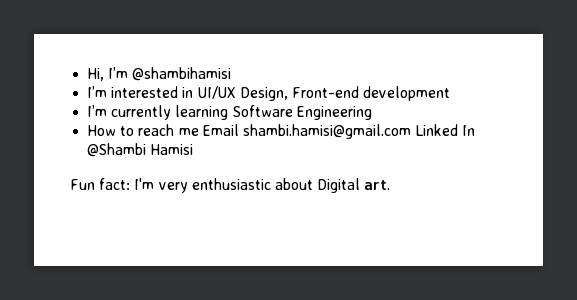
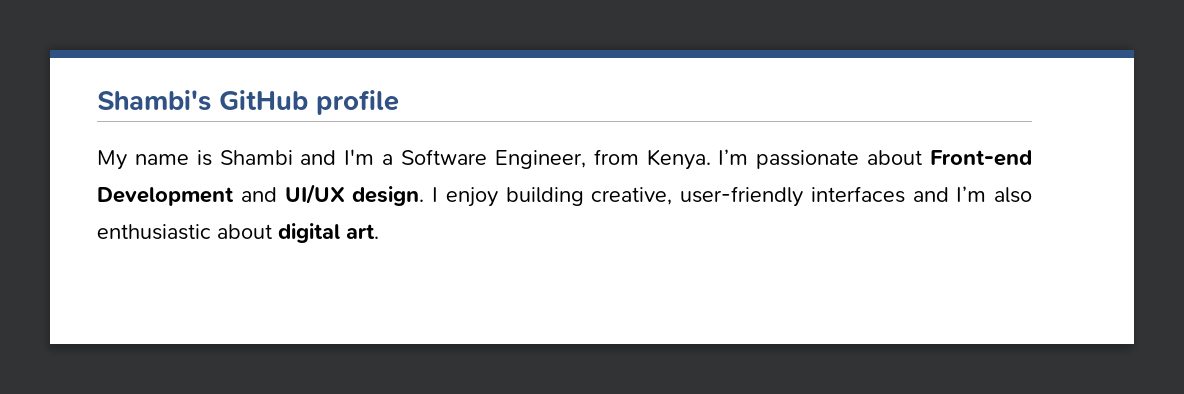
[87,67,232,81] [87,86,451,101] [87,105,372,120] [87,124,476,139] [87,143,194,157] [70,178,188,193] Hi, I’m @shambihamisi // I’m interested in UI/UX Design, Front-end development // I’m currently learning Software Engineering // How to reach me Email shambi.hamisi@gmail.com Linked In @Shambi Hamisi // Fun fact: I'm very -> [97,90,399,115] [97,149,1032,170] [97,184,1032,207] Shambi's GitHub profile // My name is Shambi and I'm a Software Engineer, from Kenya. I’m passionate about Front-end Development and UI/UX design. I enjoy building creative, user-friendly interfaces and I’m also
[317,178,361,193] Digital -> [278,223,340,243] digital

